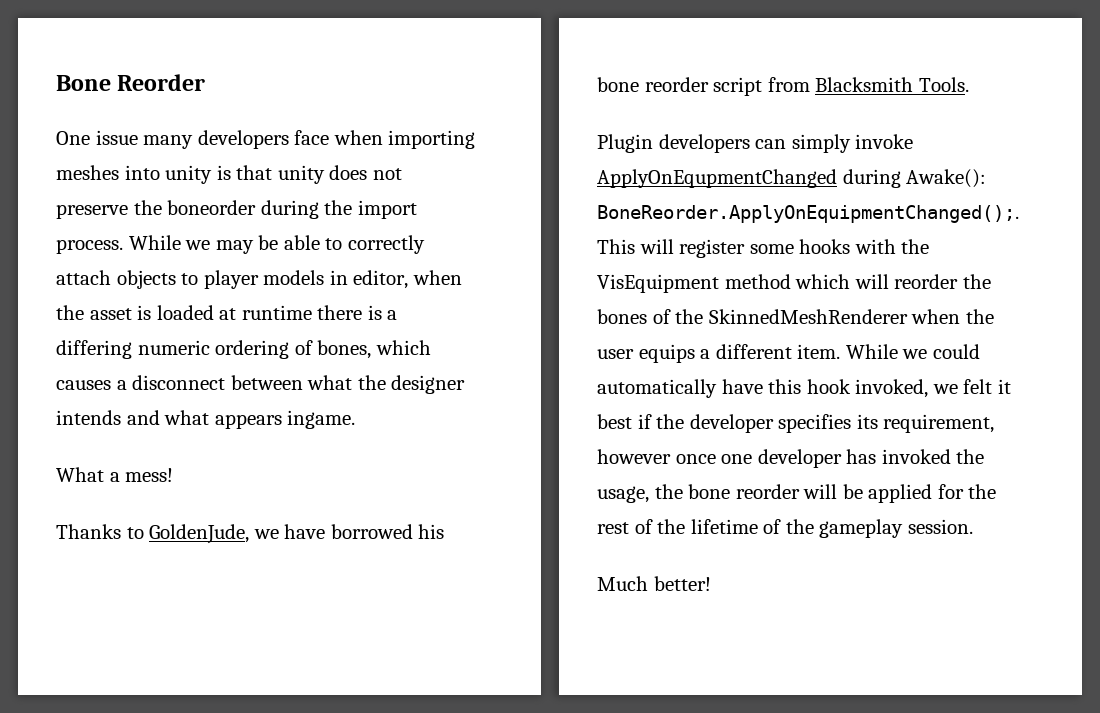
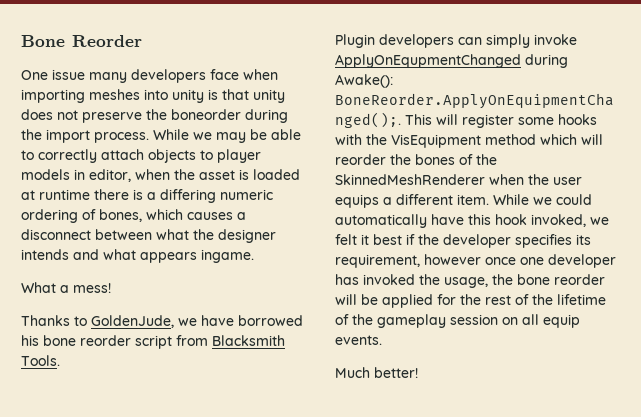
[907,519,973,534] session. -> [450,314,580,328] [335,335,382,345] session on all equip events.

